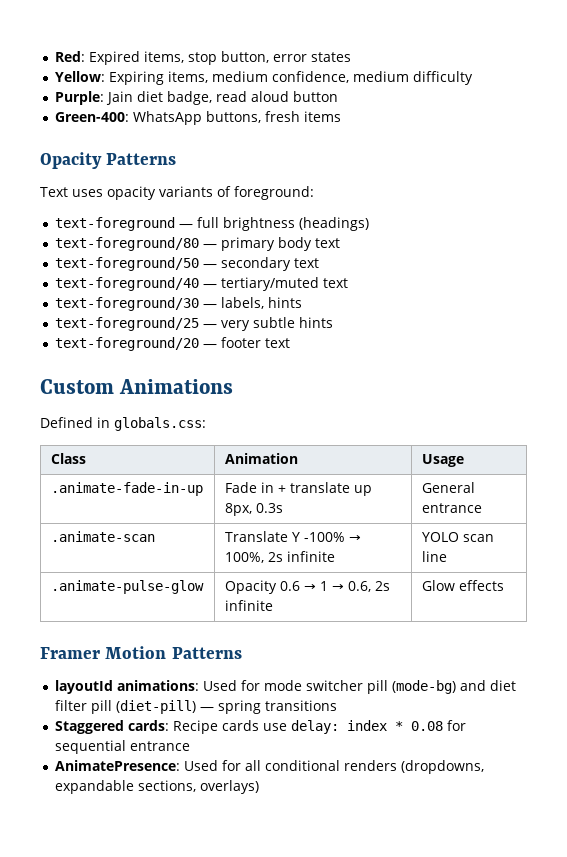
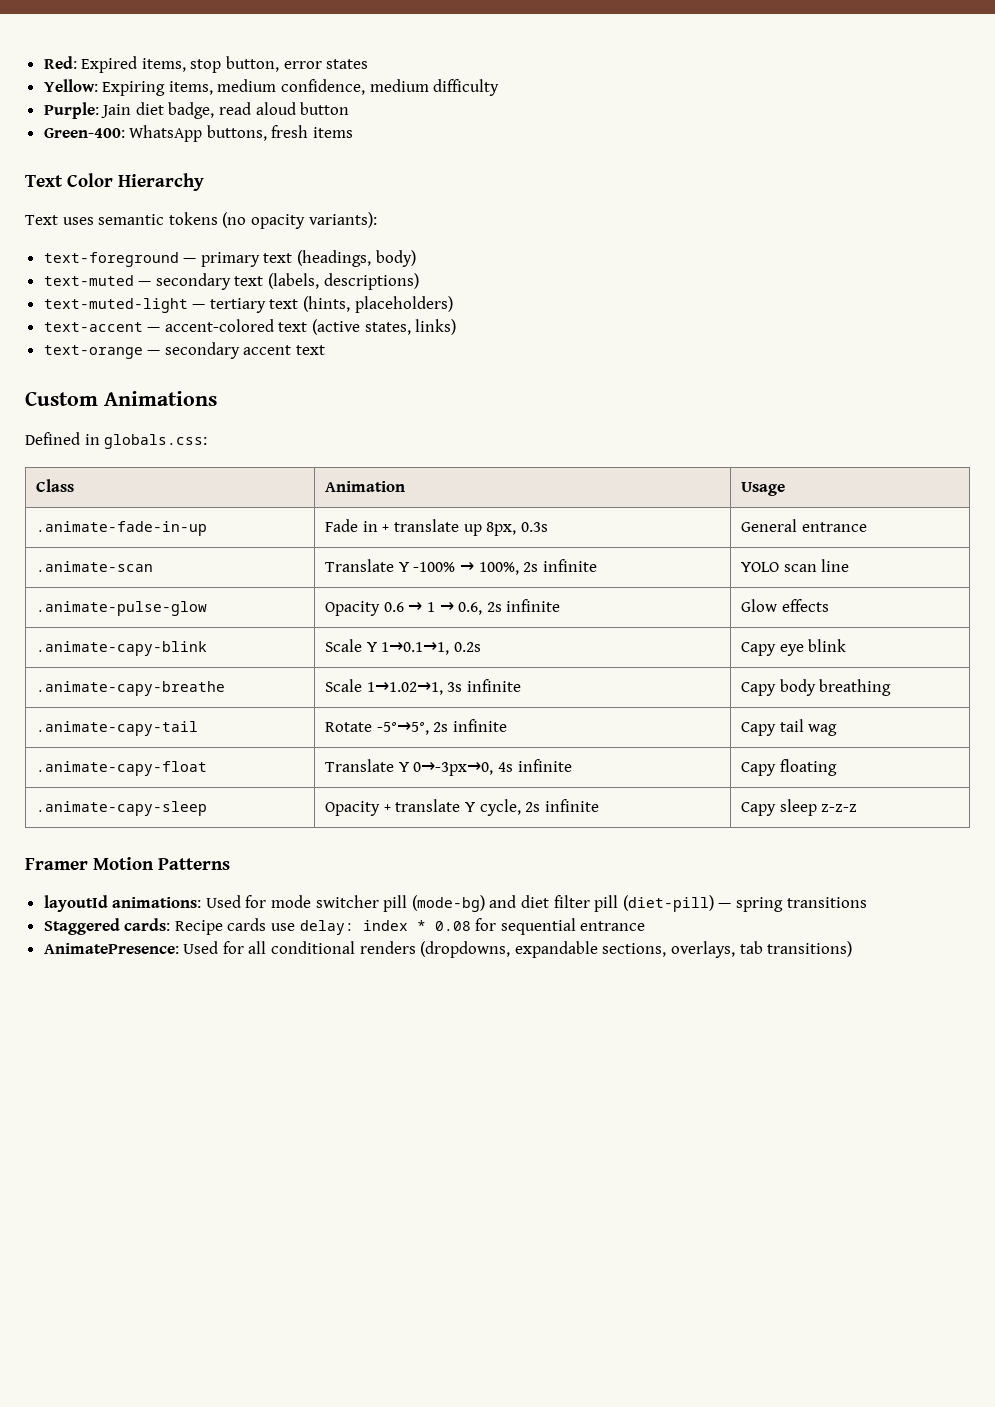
[40,152,177,169] Opacity Patterns -> [25,173,205,191] Text Color Hierarchy
[106,186,314,200] [55,217,370,231] [55,237,341,251] [55,257,320,271] [55,277,349,291] [55,297,303,311] [55,317,334,331] [55,337,262,351] opacity variants of foreground: // text-foreground — full brightness (headings) // text-foreground/80 — primary body text // text-foreground/50 — secondary text // text-foreground/40 — tertiary/muted text // text-foreground/30 — labels, hints // text-foreground/25 — very subtle hints // text-foreground/20 — footer -> [98,212,377,229] [43,250,416,267] [43,273,419,290] [43,296,453,313] [43,319,457,335] [43,342,292,359] semantic tokens (no opacity variants): // text-foreground — primary text (headings, body) // text-muted — secondary text (labels, descriptions) // text-muted-light — tertiary text (hints, placeholders) // text-accent — accent-colored text (active states, links) // text-orange — secondary accent
(504, 585) none -> [36,641,208,656] [325,639,481,655] [741,639,847,656] [36,681,226,696] [325,679,521,695] [741,679,892,696] [36,721,199,736] [325,719,507,735] [741,719,838,736] [36,761,208,776] [325,759,572,776] [741,759,837,776] [36,801,208,816] [325,799,599,816] [741,799,858,816] // .animate-capy-blink | Scale Y 1→0.1→1, 0.2s | Capy eye blink // .animate-capy-breathe | Scale 1→1.02→1, 3s infinite | Capy body breathing // .animate-capy-tail | Rotate -5°→5°, 2s infinite | Capy tail wag // .animate-capy-float | Translate Y 0→-3px→0, 4s infinite | Capy floating // .animate-capy-sleep | Opacity + translate Y cycle, 2s infinite | Capy sleep z-z-z
[200,780,260,794] overlays) -> [671,941,853,958] overlays, tab transitions)

